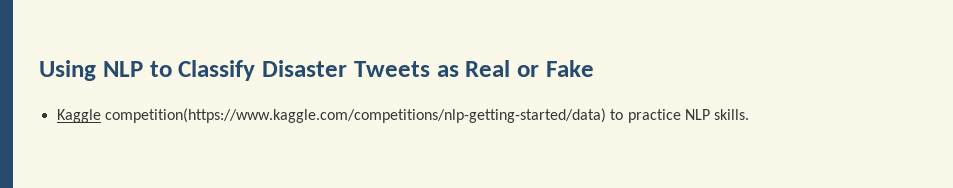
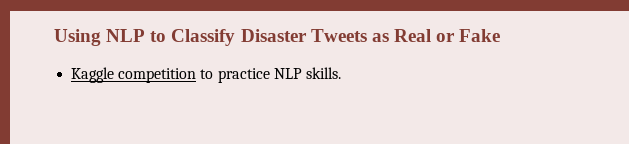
[104,108,606,123] competition(https://www.kaggle.com/competitions/nlp-getting-started/data) -> [118,68,197,83] competition

